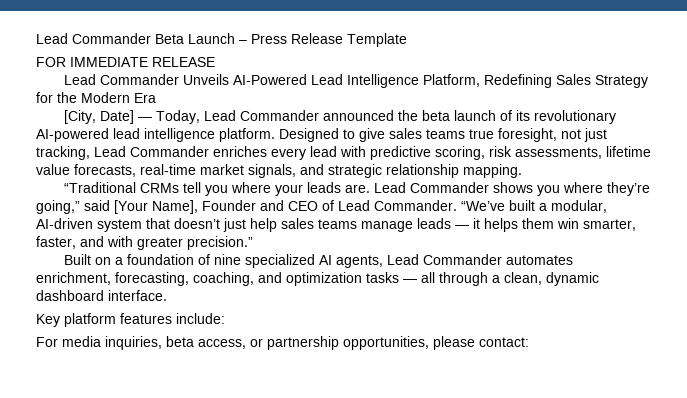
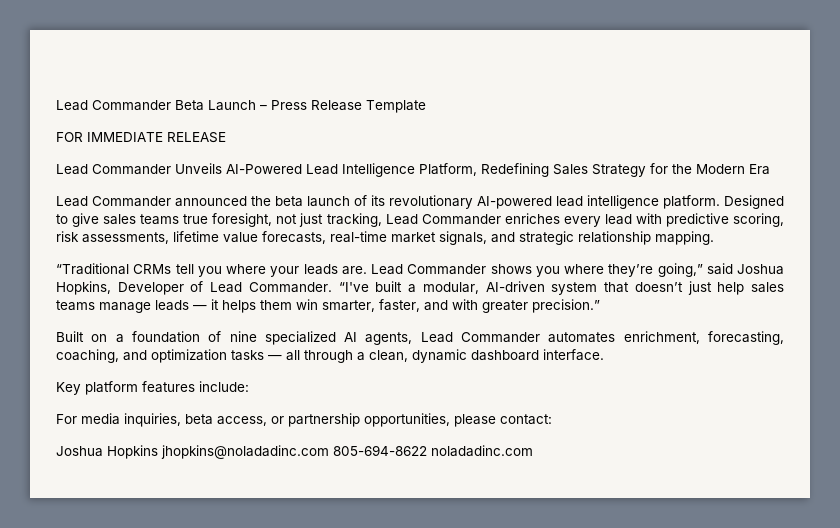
[64,110,201,124] [City, Date] — Today, -> (770, 169) none
[114,200,318,214] [Your Name], Founder and CEO -> [737,264,784,275] [56,281,184,295] Joshua Hopkins, Developer
[461,201,505,211] “We’ve -> [338,282,369,292] “I've
(529, 342) none -> [56,445,533,459] // Joshua Hopkins jhopkins@noladadinc.com 805-694-8622 noladadinc.com

